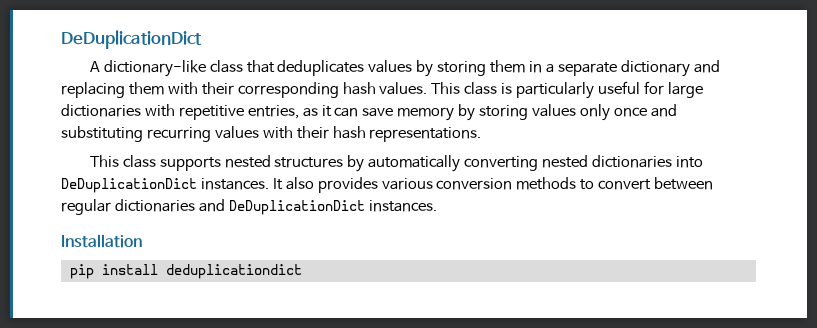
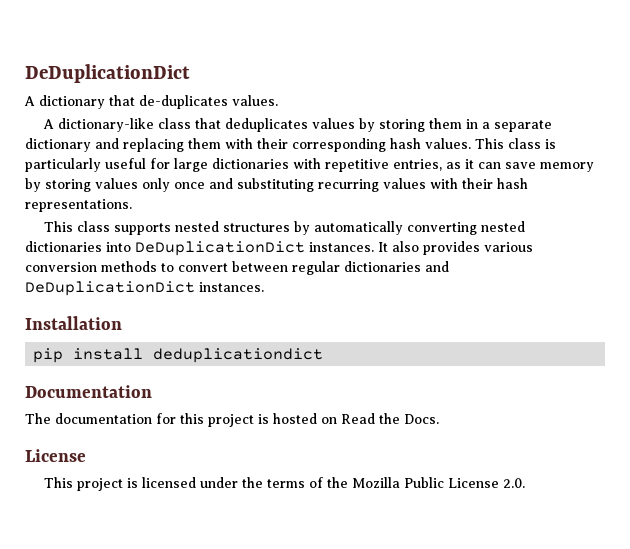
[61,30,202,49] DeDuplicationDict -> [25,64,190,83] [24,95,278,109] DeDuplicationDict // A dictionary that de-duplicates values.
(302, 271) none -> [25,385,152,398] [25,413,439,427] [25,449,86,462] [43,477,525,491] // Documentation // The documentation for this project is hosted on Read the Docs. // License // This project is licensed under the terms of the Mozilla Public License 2.0.

